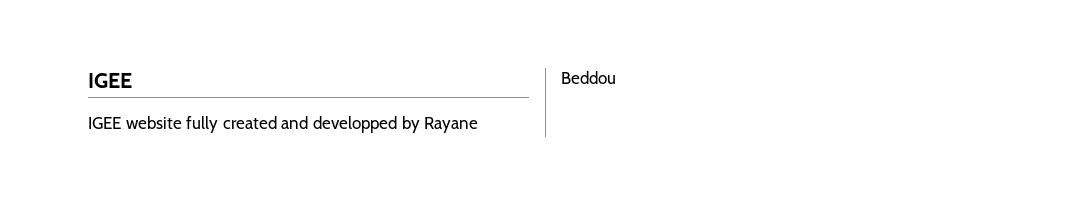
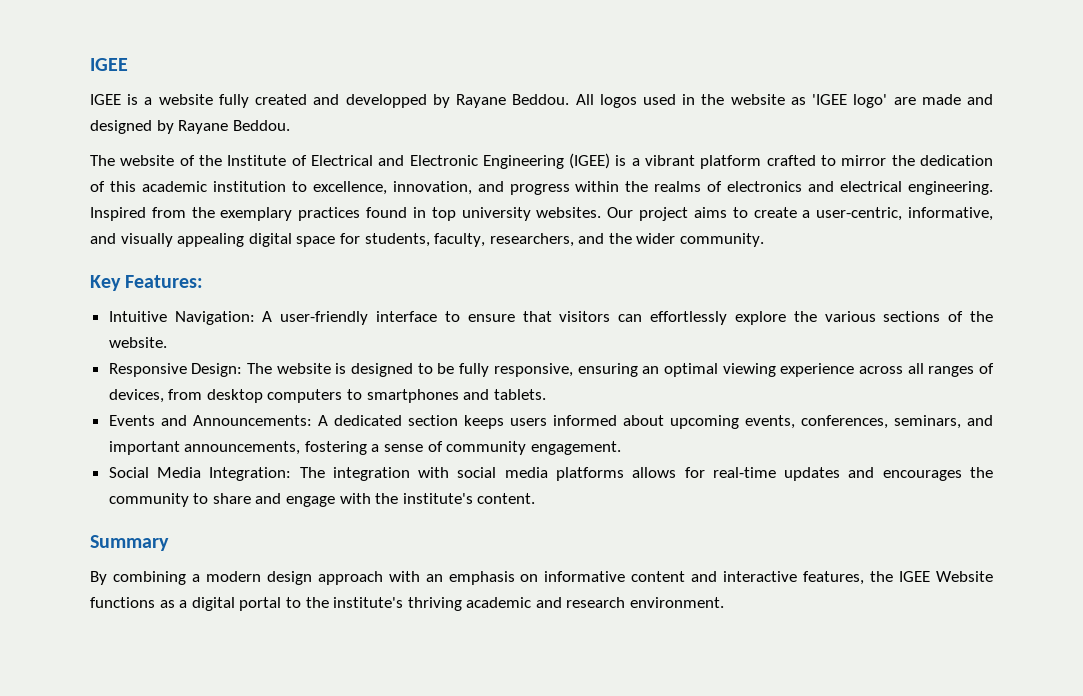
(121, 123) none -> [127,94,153,105] is a
[561,71,616,84] Beddou -> [512,94,994,108] [90,120,290,134] [90,153,993,169] [90,181,993,195] [90,207,994,221] [90,233,765,247] [90,275,204,291] [108,311,993,325] [108,337,167,348] [108,363,994,377] [108,389,546,403] [108,415,993,429] [108,441,621,455] [108,467,993,481] [108,493,536,507] [90,535,169,551] [90,571,993,585] [90,597,725,611] Beddou. All logos used in the website as 'IGEE logo' are made and designed by Rayane Beddou. // The website of the Institute of Electrical and Electronic Engineering (IGEE) is a vibrant platform crafted to mirror the dedication of this academic institution to excellence, innovation, and progress within the realms of electronics and electrical engineering. Inspired from the exemplary practices found in top university websites. Our project aims to create a user-centric, informative, and visually appealing digital space for students, faculty, researchers, and the wider community. // Key Features: // Intuitive Navigation: A user-friendly interface to ensure that visitors can effortlessly explore the various sections of the website. // Responsive Design: The website is designed to be fully responsive, ensuring an optimal viewing experience across all ranges of devices, from desktop computers to smartphones and tablets. // Events and Announcements: A dedicated section keeps users informed about upcoming events, conferences, seminars, and important announcements, fostering a sense of community engagement. // Social Media Integration: The integration with social media platforms allows for real-time updates and encourages the community to share and engage with the institute's content. // Summary // By combining a modern design approach with an emphasis on informative content and interactive features, the IGEE Website functions as a digital portal to the institute's thriving academic and research environment.

